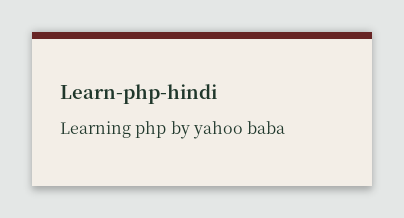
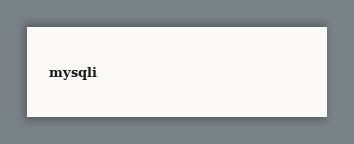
[60,84,217,104] [60,121,286,139] Learn-php-hindi // Learning php by yahoo baba -> [49,67,97,80] mysqli

